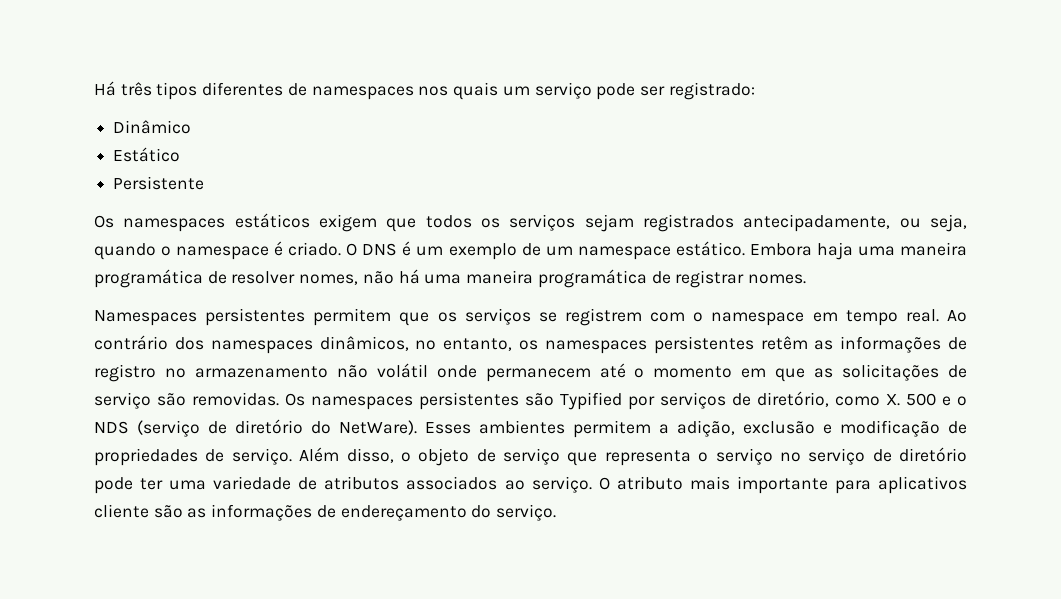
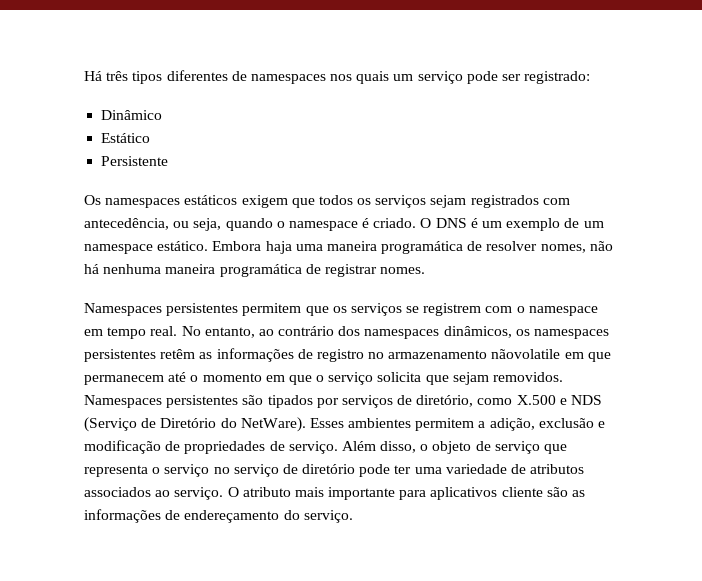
[743,214,891,232] antecipadamente, -> [542,198,570,205] [84,218,169,230] com antecedência,
[424,274,462,284] uma -> [103,264,162,274] nenhuma
[946,310,967,322] Ao -> [181,326,274,338] No entanto, ao
[415,338,513,351] no entanto, -> (512, 332) none
[336,363,477,378] não volátil onde -> [491,349,611,362] nãovolatile em que
[814,364,968,381] [94,392,413,410] as solicitações de serviço são removidas. Os namespaces -> [316,372,564,385] [84,395,162,408] o serviço solicita que sejam removidos. Namespaces
[560,392,622,410] Typified -> [267,395,313,408] tipados
[886,393,967,406] [94,419,303,437] X. 500 e o NDS (serviço de diretório -> [516,395,603,405] [84,417,217,432] X.500 e NDS (Serviço de Diretório

